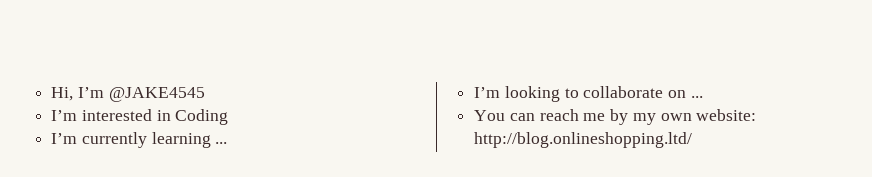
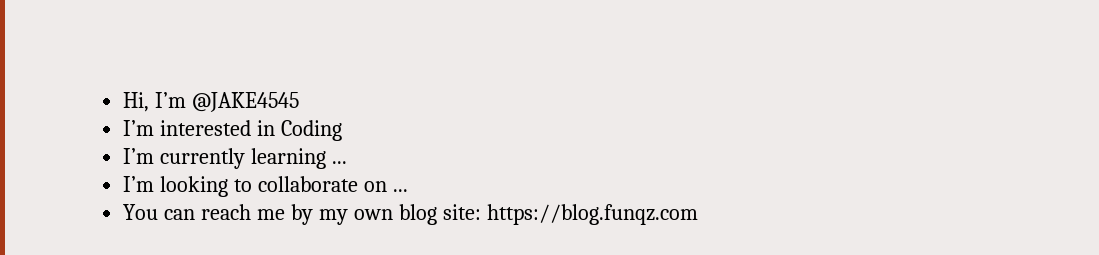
[696,109,757,121] [474,132,693,148] website: http://blog.onlineshopping.ltd/ -> [398,204,698,225] blog site: https://blog.funqz.com

